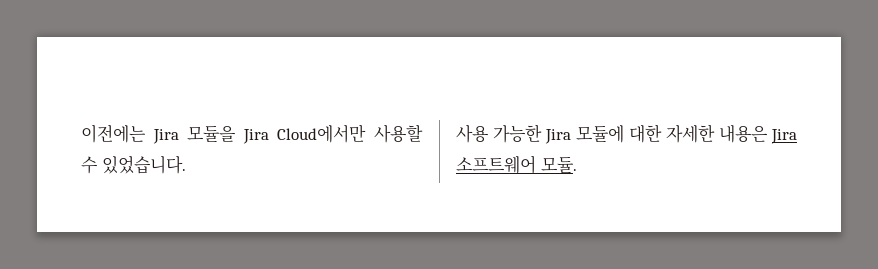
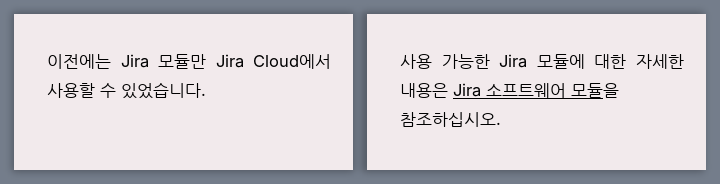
[187,124,367,144] 모듈을 Jira Cloud에서만 -> [158,54,331,69] 모듈만 Jira Cloud에서
[540,157,577,173] 모듈. -> [571,83,619,98] [400,112,501,127] 모듈을 참조하십시오.

